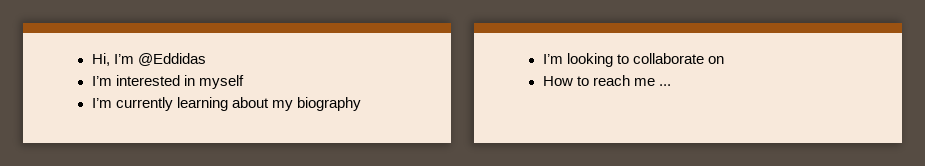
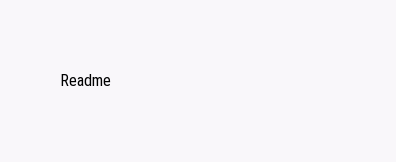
[91,53,206,66] [91,75,244,89] [91,97,361,111] [542,53,724,67] [542,75,671,86] Hi, I’m @Eddidas // I’m interested in myself // I’m currently learning about my biography // I’m looking to collaborate on // How to reach me ... -> [60,74,111,86] Readme

